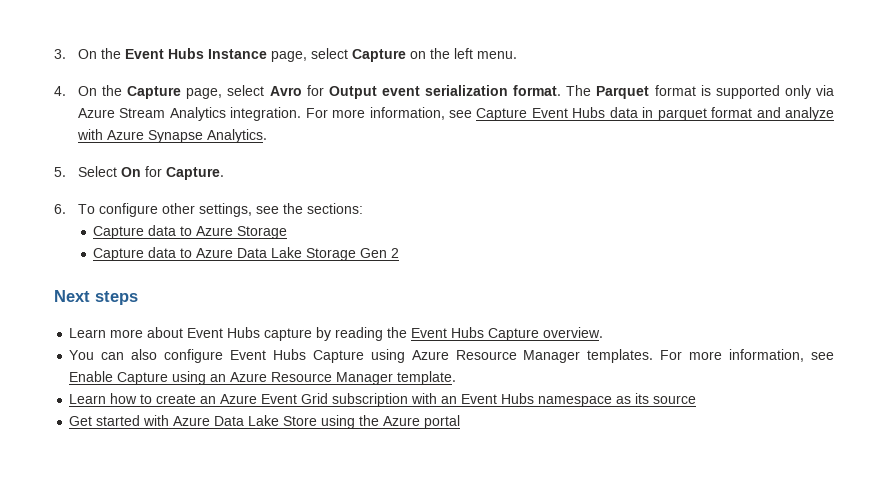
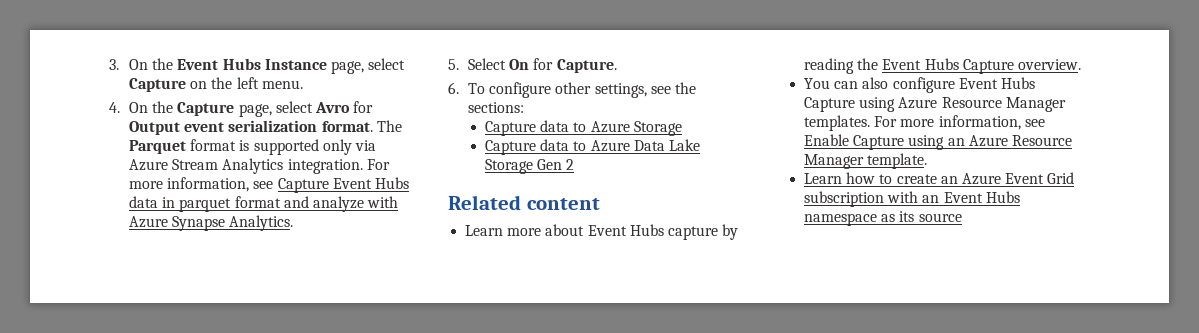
[54,290,138,305] Next steps -> [448,195,600,210] Related content
[69,415,461,429] // Get started with Azure Data Lake Store using the Azure portal -> (962, 217) none

